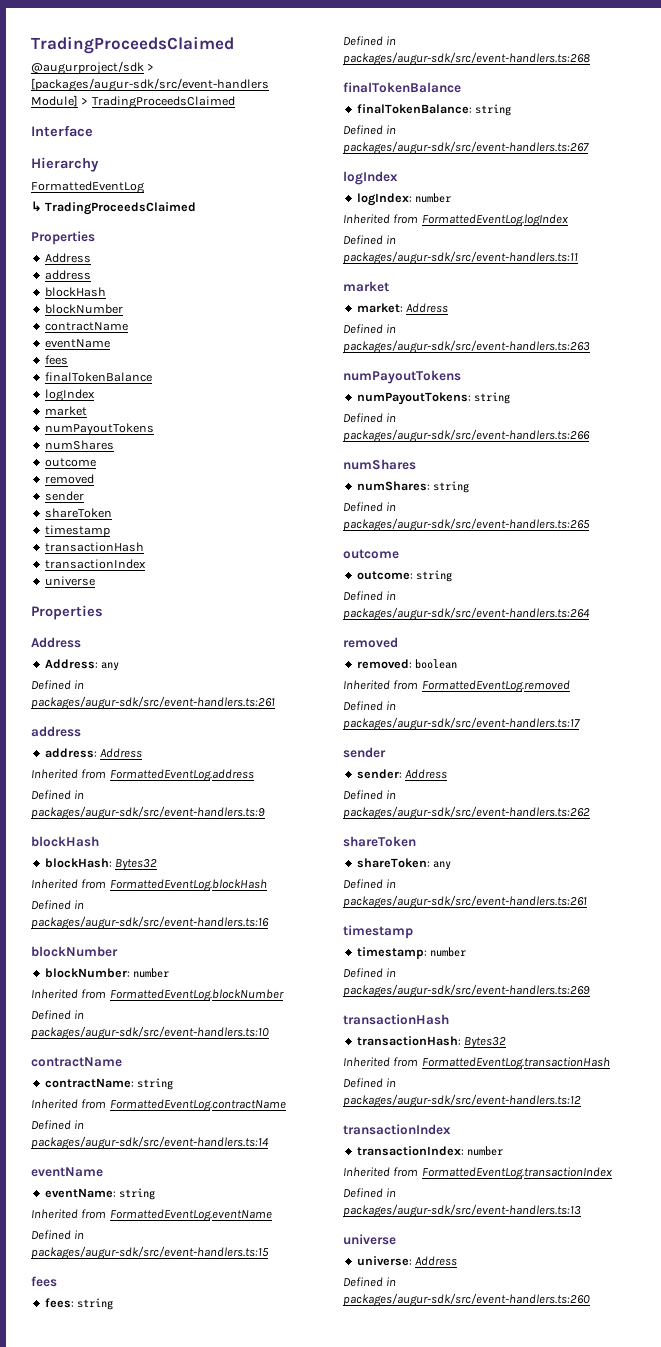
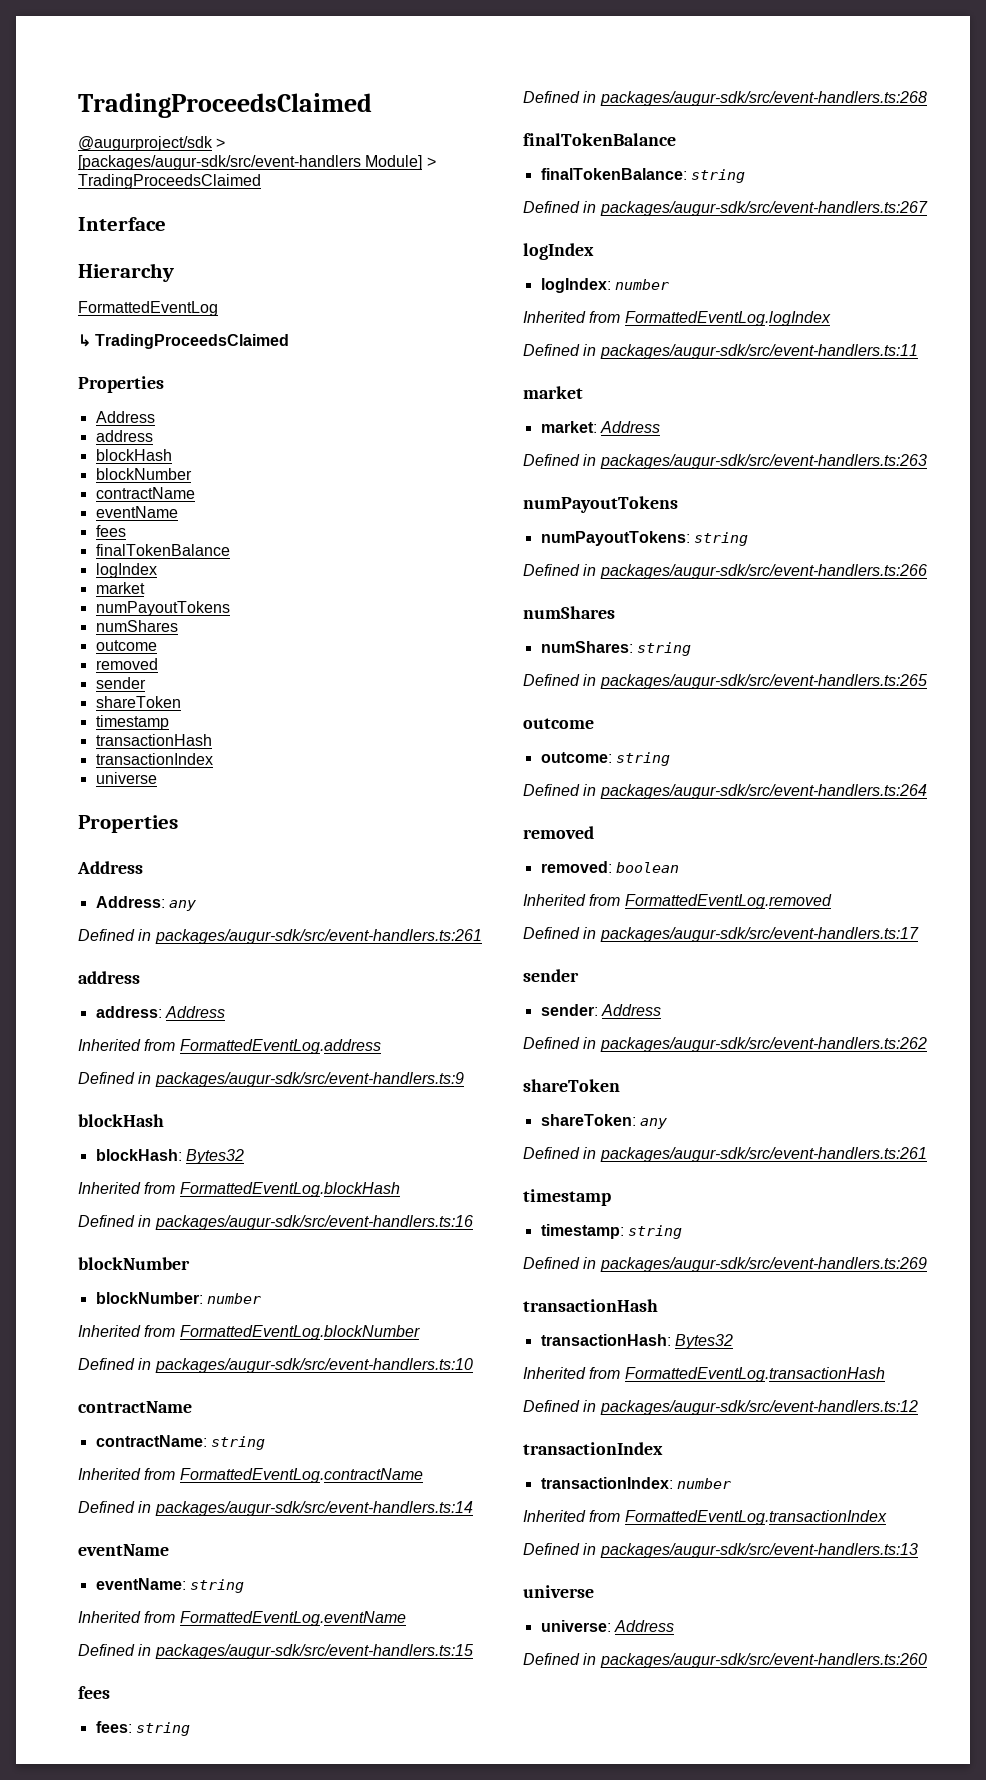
[430,947,467,957] number -> [627,1225,682,1239] string

